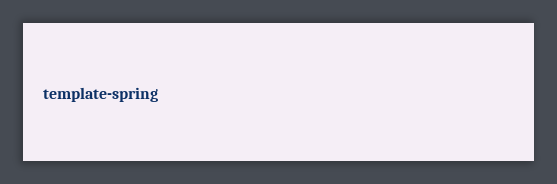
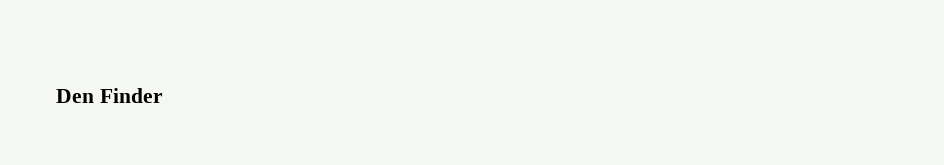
[43,87,158,102] template-spring -> [56,88,163,103] Den Finder

